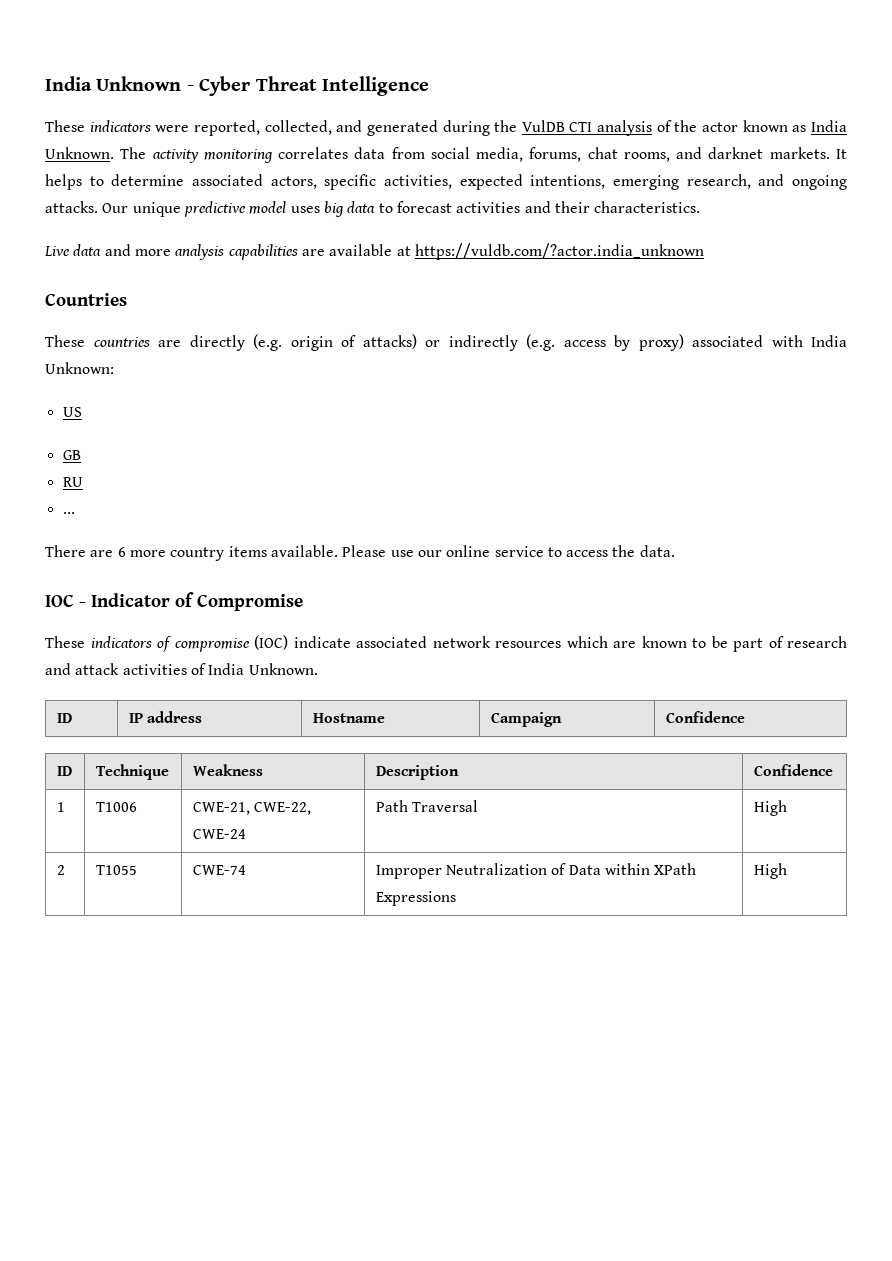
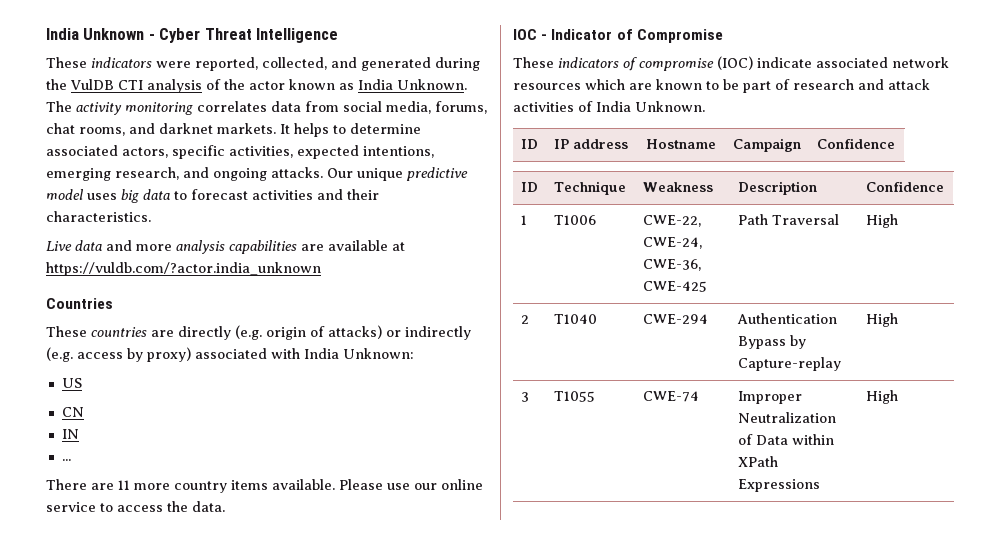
[62,450,81,460] [62,477,83,487] GB // RU -> [61,407,84,417] [61,429,79,439] CN // IN
[117,547,126,557] 6 -> [118,480,130,490] 11
[192,802,312,815] [192,829,246,839] CWE-21, CWE-22, CWE-24 -> [642,215,701,227] [642,237,702,249] [642,259,701,271] [642,281,707,292] CWE-22, CWE-24, CWE-36, CWE-425
(65, 870) none -> [553,314,597,324] [642,314,708,324] [736,313,837,324] [737,335,806,349] [737,357,841,371] [865,313,898,327] [520,392,529,402] | T1040 | CWE-294 | Authentication Bypass by Capture-replay | High // 3

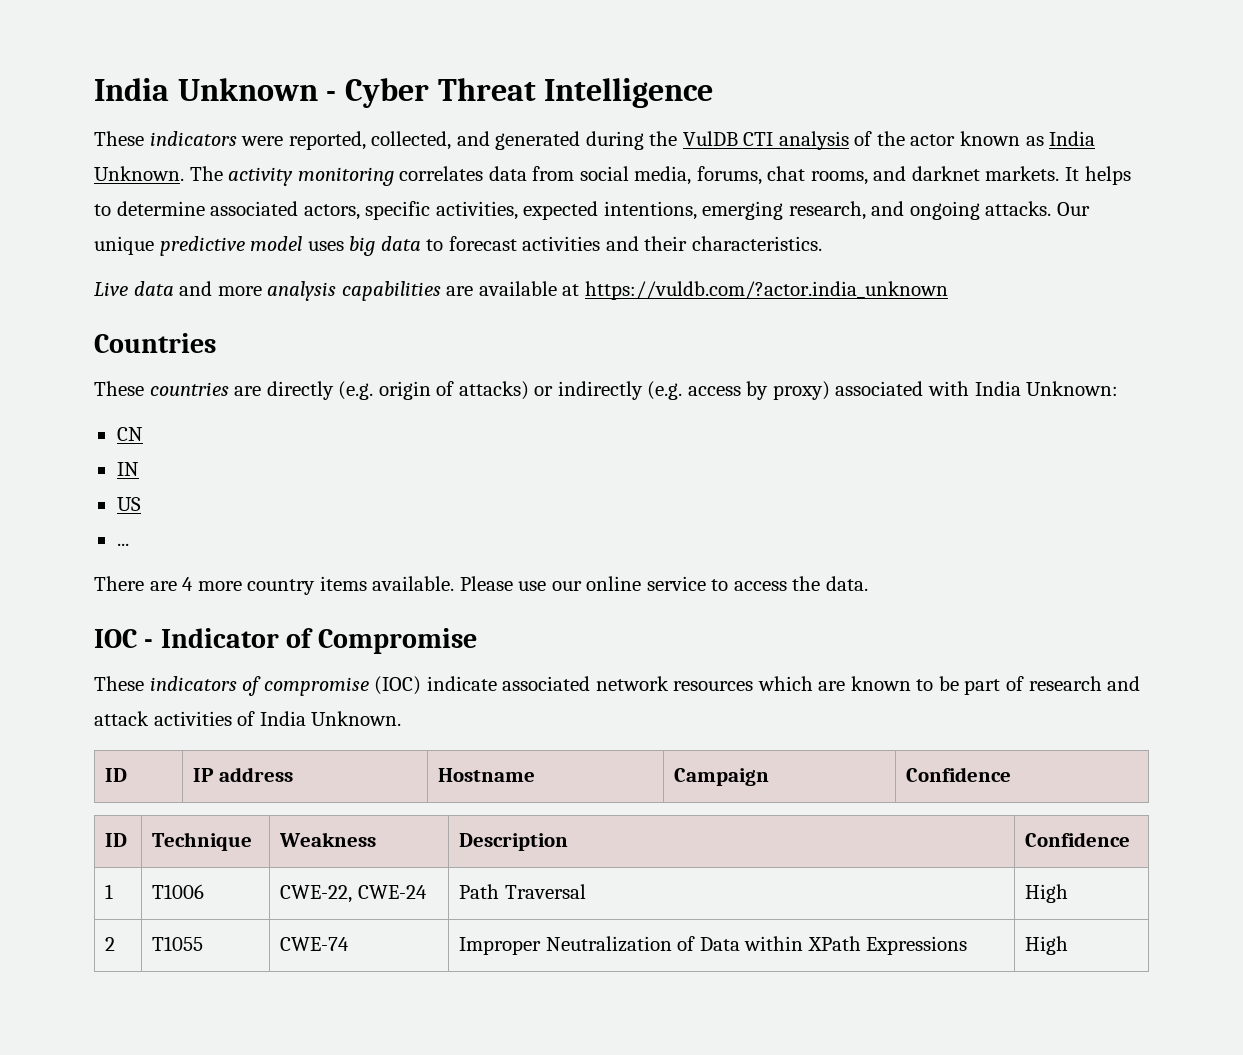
[61,378,82,388] // US -> (1119, 388) none
(79, 434) none -> [116,497,141,511] // US
[118,480,130,490] 11 -> [182,577,194,591] 4
[642,237,702,249] [642,259,701,271] [642,281,707,292] CWE-24, CWE-36, CWE-425 -> [357,885,427,899] CWE-24
[553,314,597,324] [642,314,708,324] [736,313,837,324] [737,335,806,349] [737,357,841,371] [865,313,898,327] [520,392,529,402] | T1040 | CWE-294 | Authentication Bypass by Capture-replay | High // 3 -> (116, 944) none

